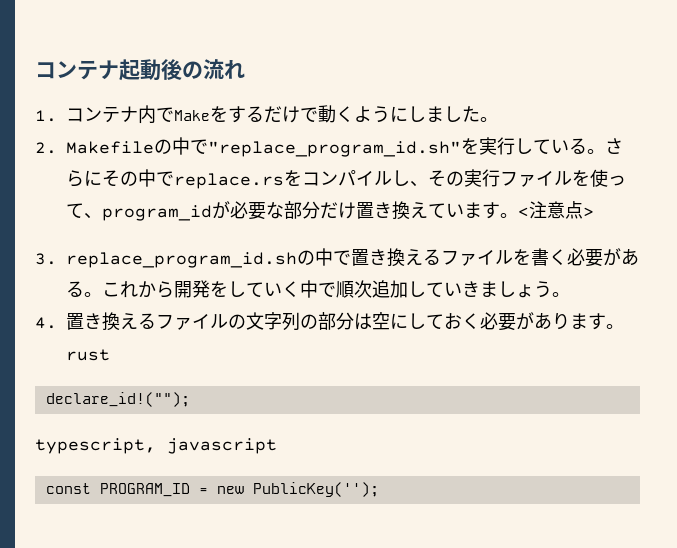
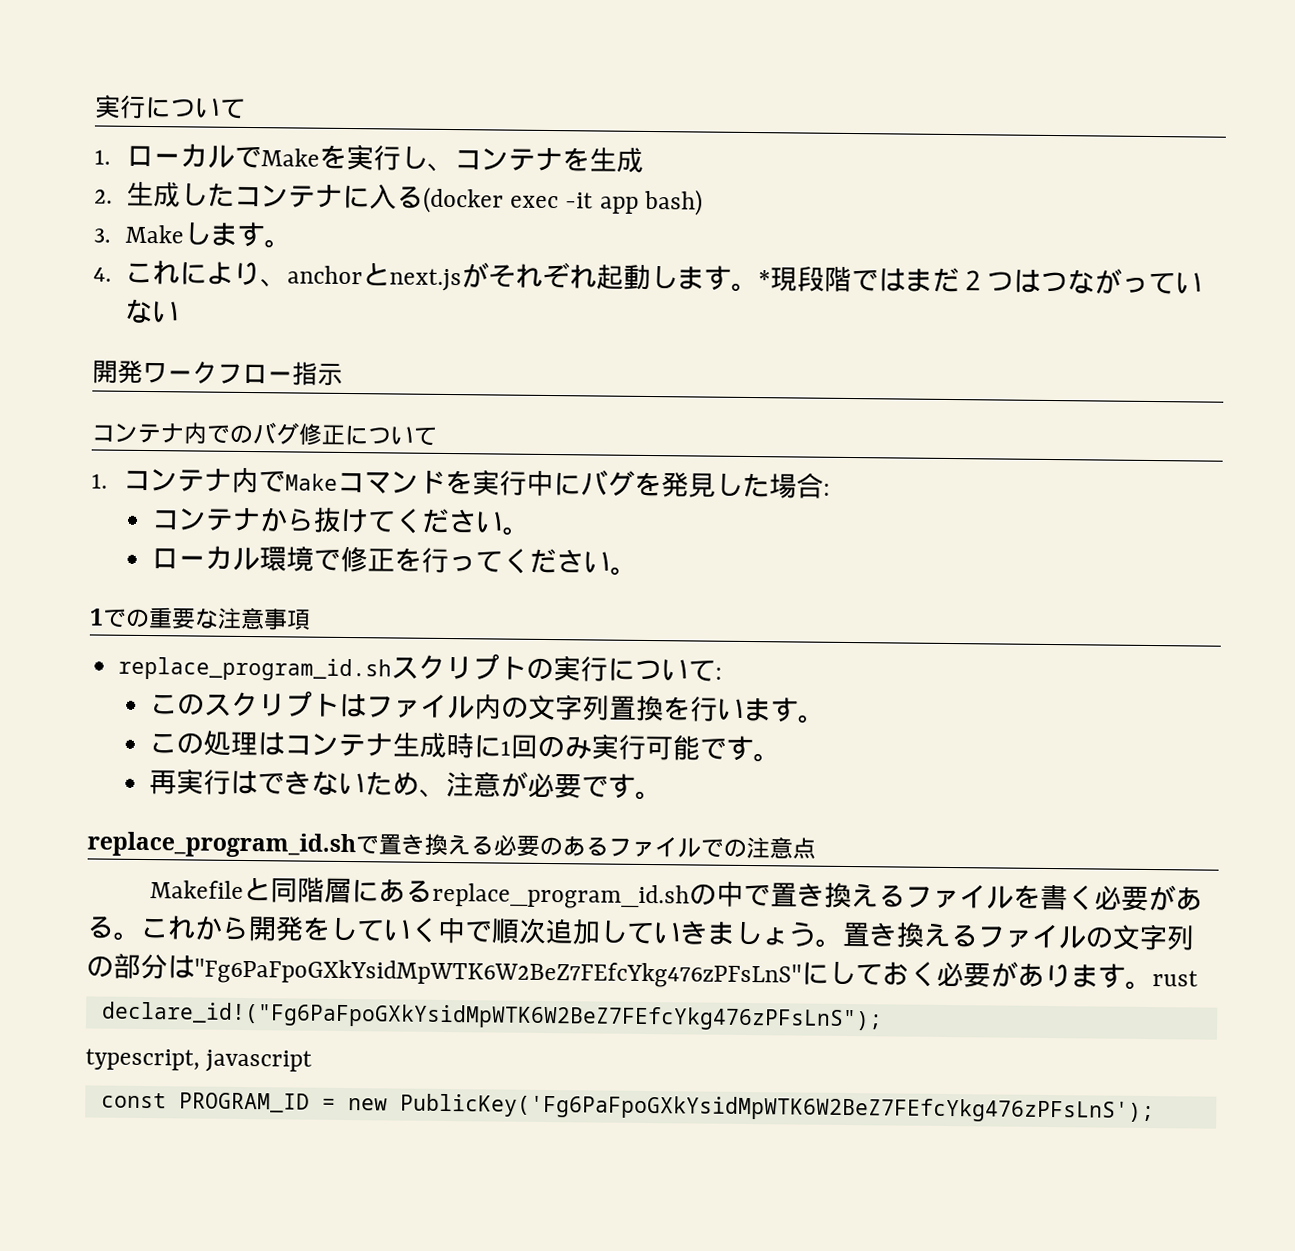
[35,59,245,81] コンテナ起動後の流れ -> [95,94,246,119] [94,143,645,173] [94,181,703,216] [93,221,293,249] [93,260,1204,295] [124,298,181,324] [92,359,343,386] [91,422,437,446] 実行について // 1.ローカルでMakeを実行し、コンテナを生成 // 2.生成したコンテナに入る(docker exec -it app bash) // 3. Makeします。 // 4.これにより、anchorとnext.jsがそれぞれ起動します。*現段階ではまだ２つはつながっていない // 開発ワークフロー指示 // コンテナ内でのバグ修正について
[210,105,498,123] [35,137,623,157] [66,169,626,189] [66,201,594,221] [35,253,57,265] をするだけで動くようにしました。 // 2. Makefileの中で"replace_program_id.sh"を実行している。さらにその中でreplace.rsをコンパイルし、その実行ファイルを使って、program_idが必要な部分だけ置き換えています。<注意点> // 3. -> [337,469,831,499] [151,507,531,536] [151,545,639,576] [89,607,311,631] [118,653,723,682] [150,690,827,724] [149,730,782,763] [149,768,664,801] [87,831,816,860] [150,876,434,904] コマンドを実行中にバグを発見した場合: // コンテナから抜けてください。 // ローカル環境で修正を行ってください。 // 1での重要な注意事項 // replace_program_id.shスクリプトの実行について: // このスクリプトはファイル内の文字列置換を行います。 // この処理はコンテナ生成時に1回のみ実行可能です。 // 再実行はできないため、注意が必要です。 // replace_program_id.shで置き換える必要のあるファイルでの注意点 // Makefileと同階層にある
[35,317,57,329] // 4. -> (843, 943) none
[372,312,390,330] 空 -> [194,958,802,989] "Fg6PaFpoGXkYsidMpWTK6W2BeZ7FEfcYkg476zPFsLnS"
[45,392,190,407] declare_id!(""); -> [101,1001,883,1032] declare_id!("Fg6PaFpoGXkYsidMpWTK6W2BeZ7FEfcYkg476zPFsLnS");
[252,482,379,497] PublicKey(''); -> [399,1093,1155,1124] PublicKey('Fg6PaFpoGXkYsidMpWTK6W2BeZ7FEfcYkg476zPFsLnS');

